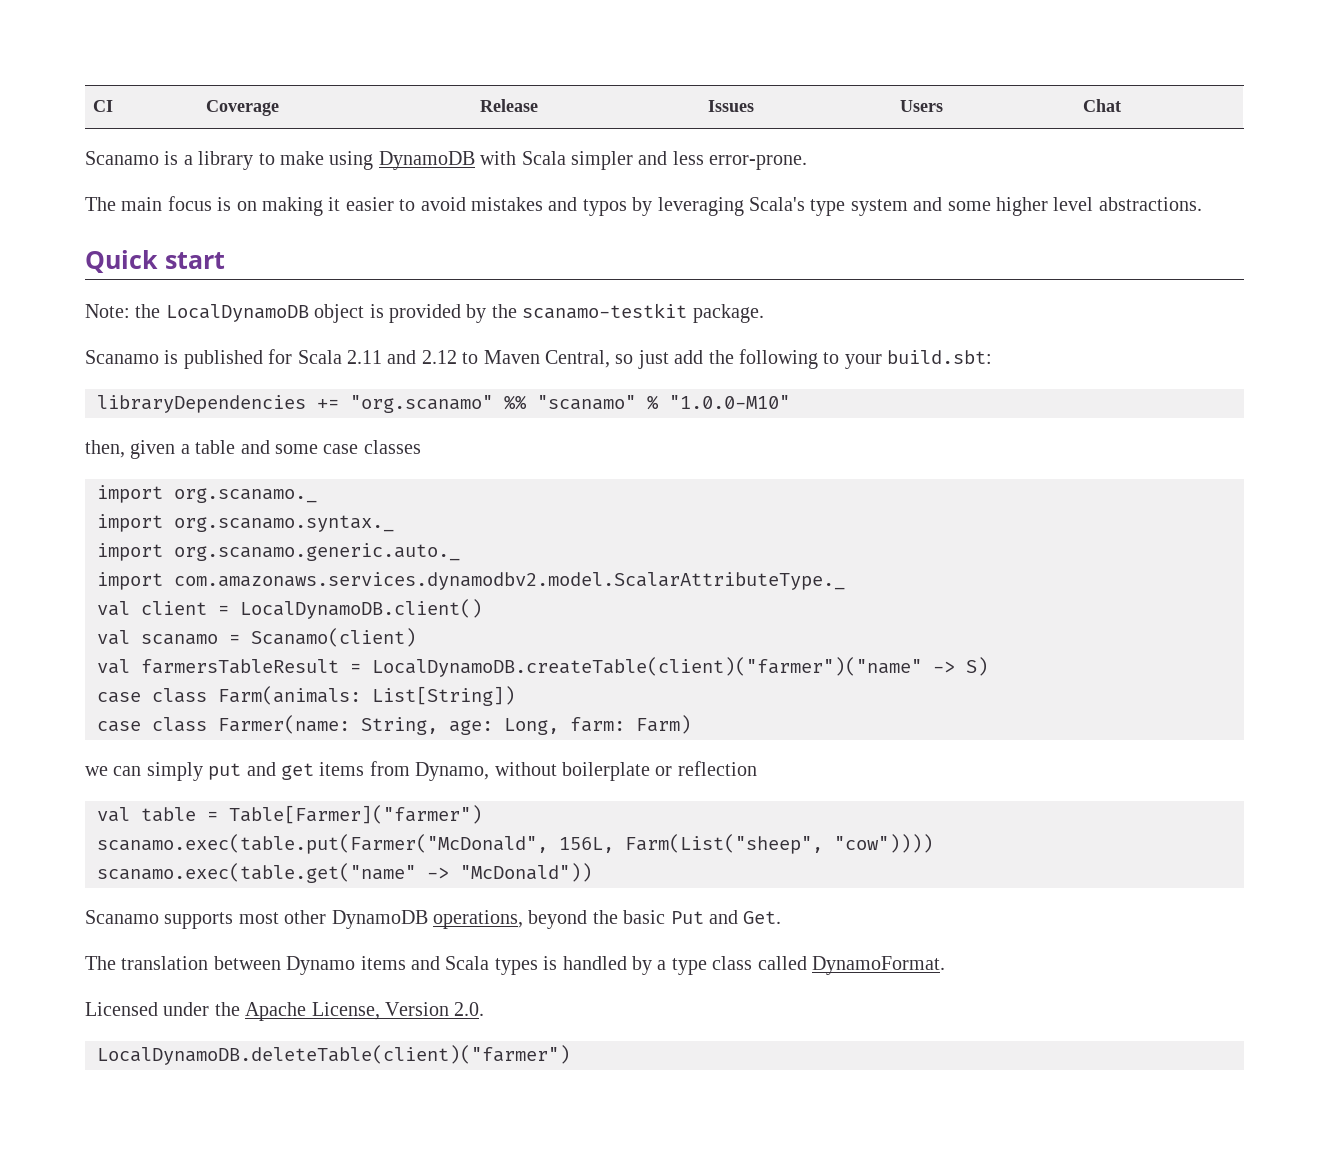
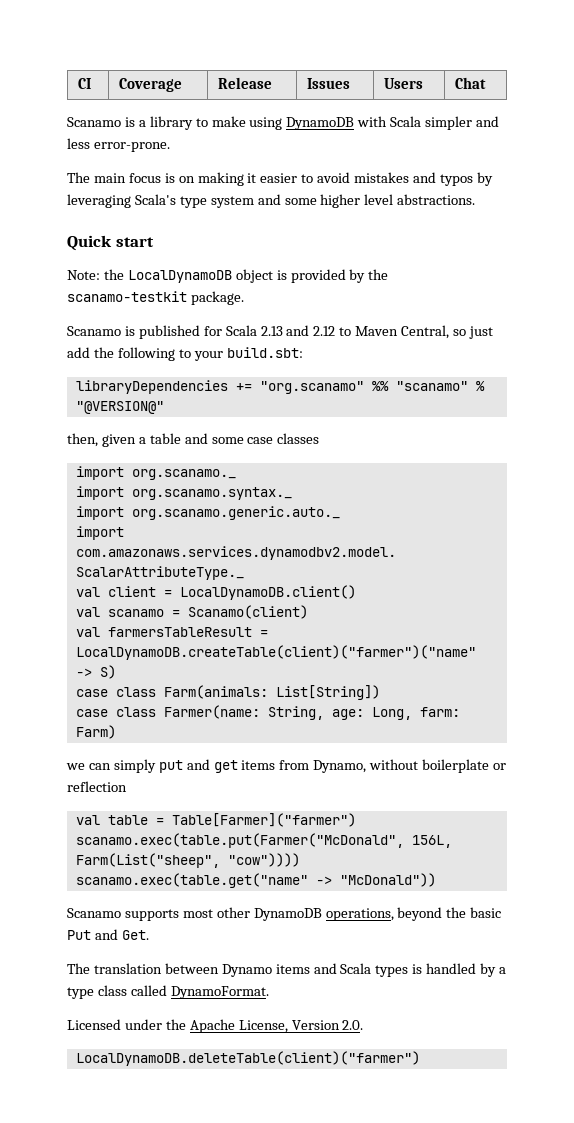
[347,350,382,364] 2.11 -> [260,326,283,336] 2.13
[669,395,790,409] "1.0.0-M10" -> [75,401,164,414] "@VERSION@"

